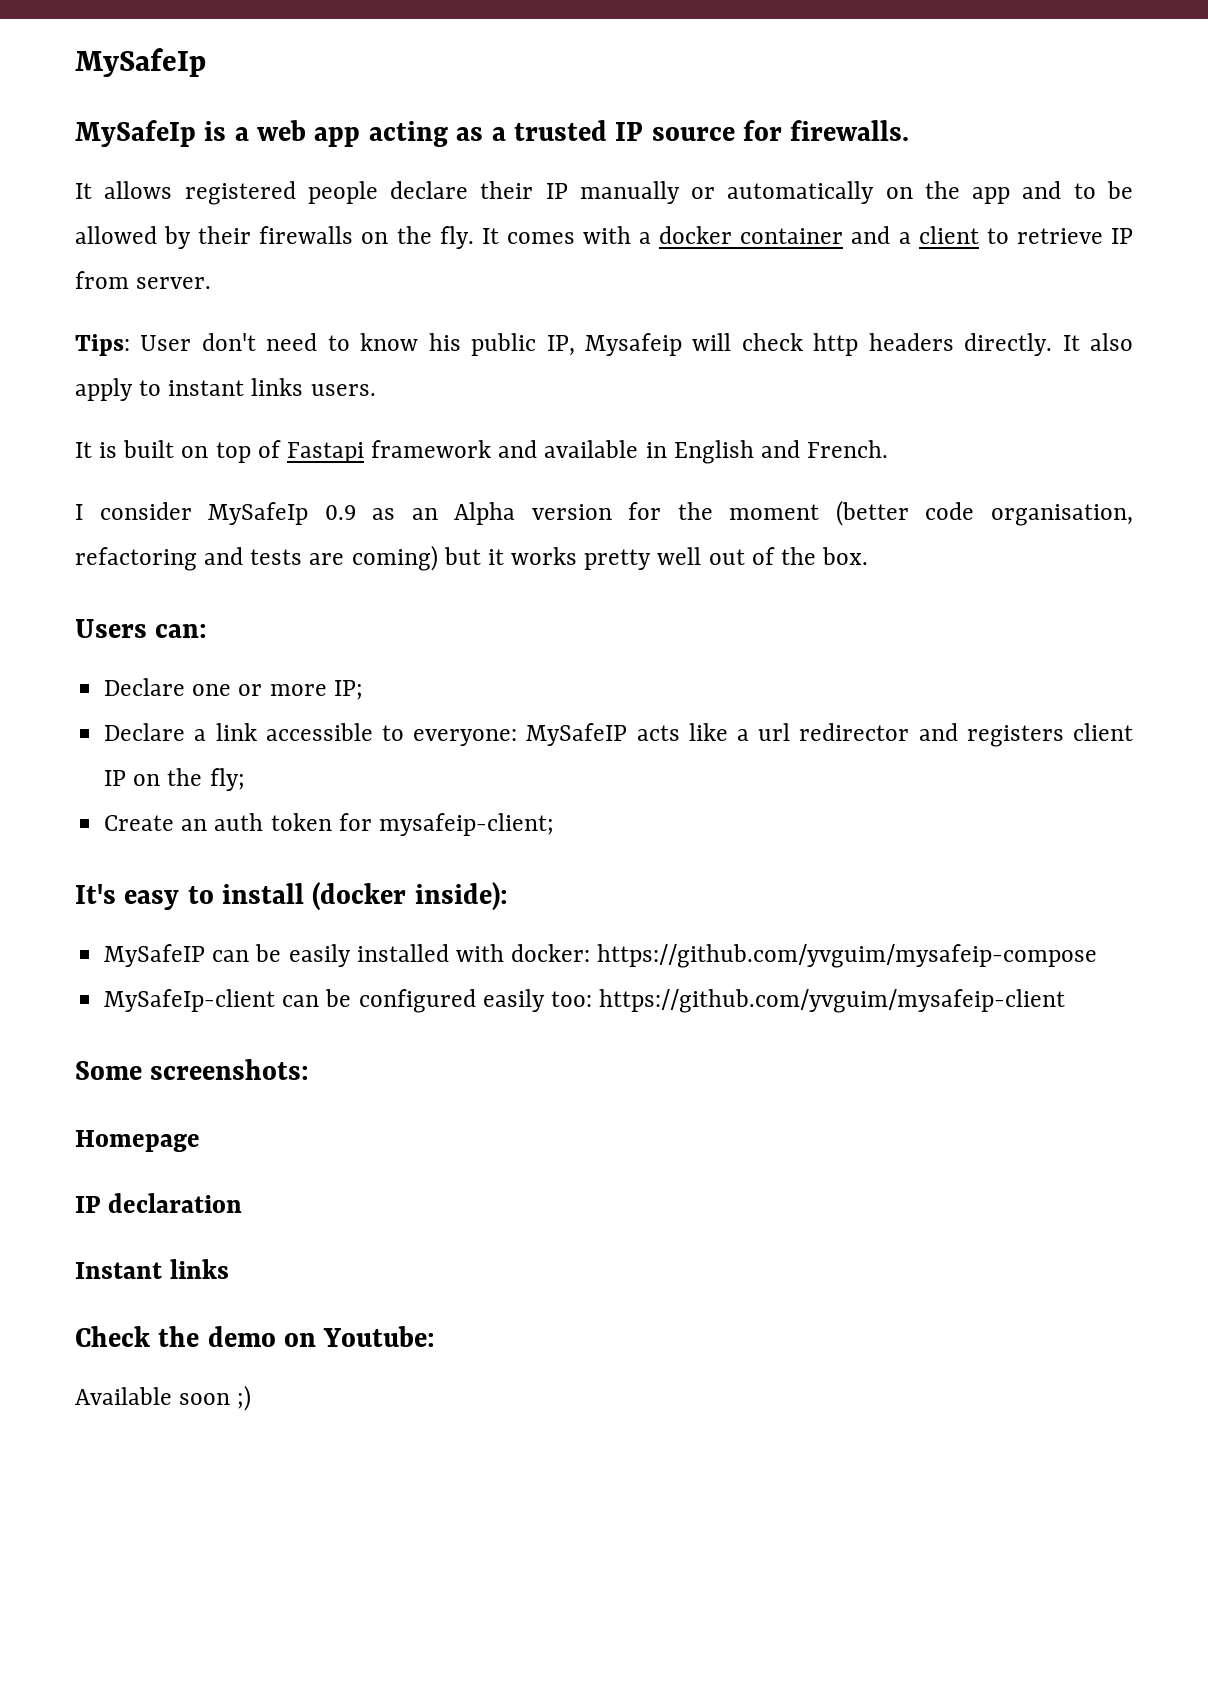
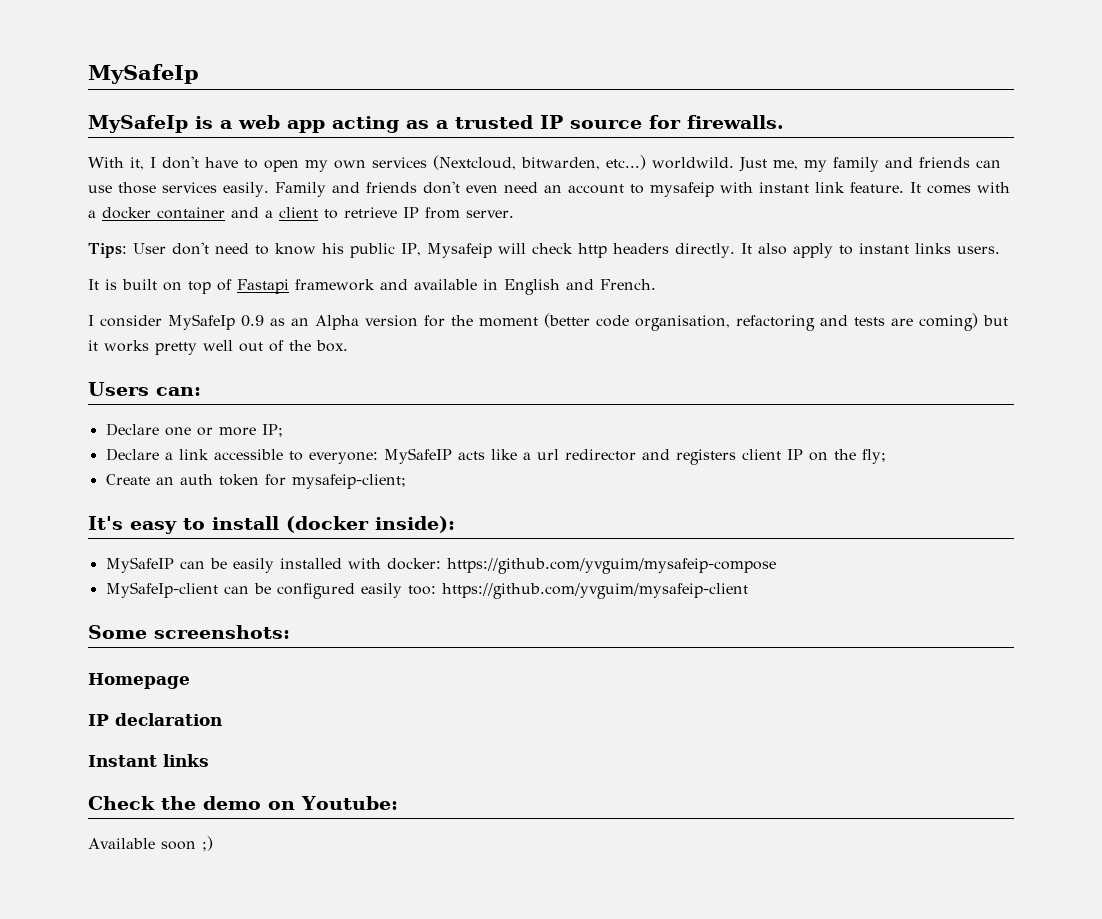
[75,181,1133,205] [75,226,474,249] It allows registered people declare their IP manually or automatically on the app and to be allowed by their firewalls on the fly. -> [88,155,1001,172] [88,181,904,197] With it, I don't have to open my own services (Nextcloud, bitwarden, etc...) worldwild. Just me, my family and friends can use those services easily. Family and friends don't even need an account to mysafeip with instant link feature.

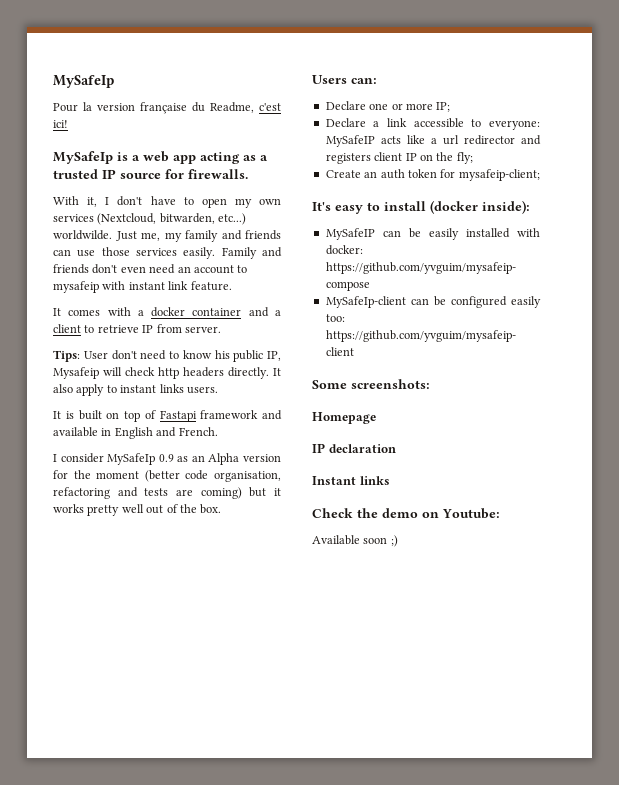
[88,64,199,84] MySafeIp -> [53,75,114,88] [53,102,281,114] [53,120,68,128] MySafeIp // Pour la version française du Readme, c'est ici!
[652,157,734,169] worldwild. -> [53,230,112,240] worldwilde.
(904, 187) none -> (232, 286) //

